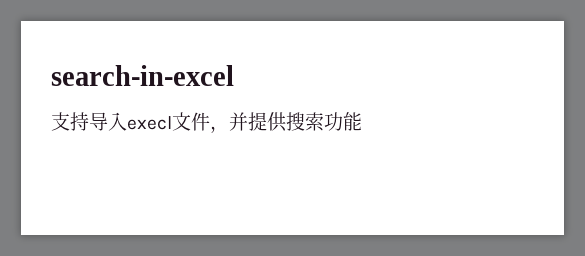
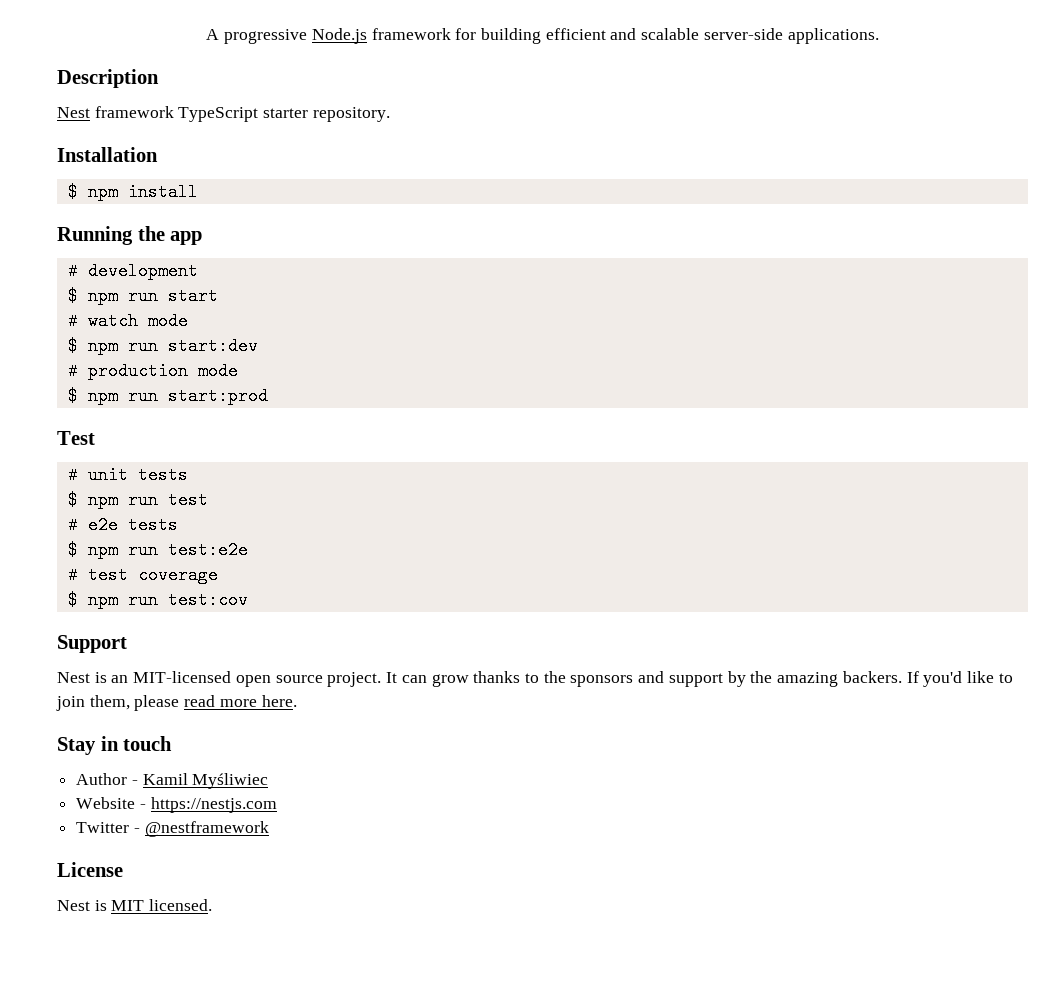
[51,65,234,86] [51,112,362,133] search-in-excel // 支持导入execl文件，并提供搜索功能 -> [206,28,879,44] [57,69,159,88] [57,106,390,122] [57,147,158,162] [67,183,198,201] [57,226,203,245] [67,262,198,280] [67,287,218,305] [67,312,188,330] [67,337,258,355] [67,362,238,380] [67,387,268,405] [57,431,95,445] [67,466,188,484] [67,491,208,509] [67,516,178,534] [67,541,248,559] [67,566,218,584] [67,591,248,609] [57,635,127,653] [57,671,1013,687] [56,695,297,711] [57,736,173,755] [76,773,269,789] [76,797,277,813] [76,821,269,837] [57,862,123,877] [57,899,213,911] A progressive Node.js framework for building efficient and scalable server-side applications. // Description // Nest framework TypeScript starter repository. // Installation // $ npm install // Running the app // # development // $ npm run start // # watch mode // $ npm run start:dev // # production mode // $ npm run start:prod // Test // # unit tests // $ npm run test // # e2e tests // $ npm run test:e2e // # test coverage // $ npm run test:cov // Support // Nest is an MIT-licensed open source project. It can grow thanks to the sponsors and support by the amazing backers. If you'd like to join them, please read more here. // Stay in touch // Author - Kamil Myśliwiec // Website - https://nestjs.com // Twitter - @nestframework // License // Nest is MIT licensed.

